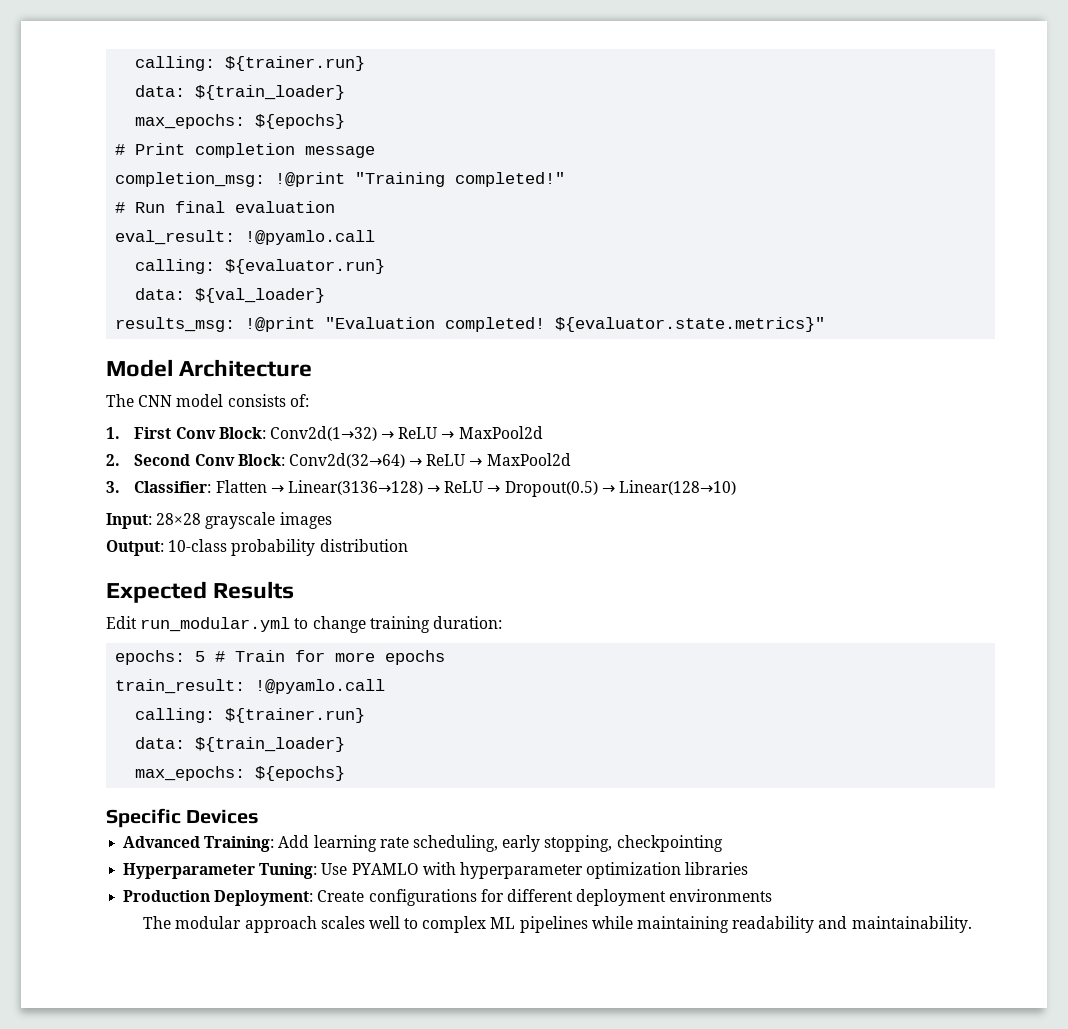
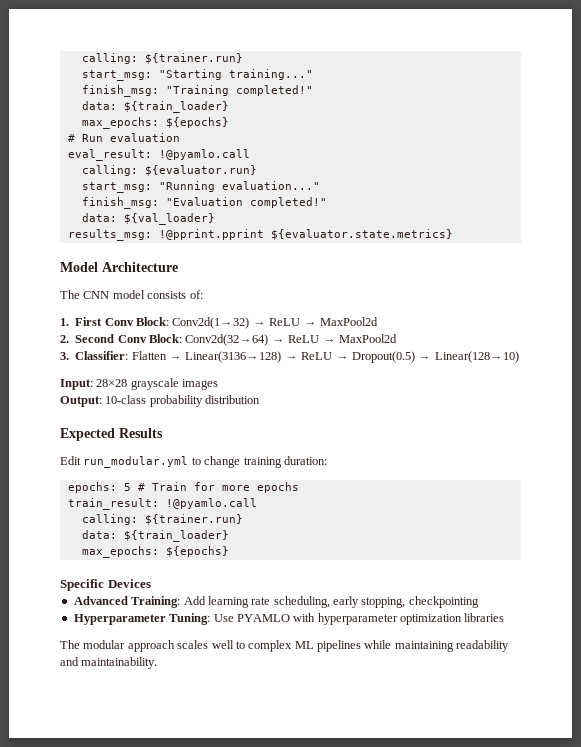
[135,56,366,71] [135,85,346,100] [135,114,346,129] [115,143,376,158] [115,172,566,187] calling: ${trainer.run} // data: ${train_loader} // max_epochs: ${epochs} // # Print completion message // completion_msg: !@print "Training completed!" -> [81,53,243,64] [81,69,313,81] [81,85,313,97] [81,101,229,113] [81,117,229,129] calling: ${trainer.run} // start_msg: "Starting training..." // finish_msg: "Training completed!" // data: ${train_loader} // max_epochs: ${epochs}
[175,201,226,213] final -> (103, 138) none
(386, 266) none -> [81,181,320,193] [81,197,327,209] // start_msg: "Running evaluation..." // finish_msg: "Evaluation completed!"
[245,317,826,332] !@print "Evaluation completed! ${evaluator.state.metrics}" -> [158,229,453,240] !@pprint.pprint ${evaluator.state.metrics}
[123,889,773,906] // Production Deployment: Create configurations for different deployment environments -> (505, 617) none

